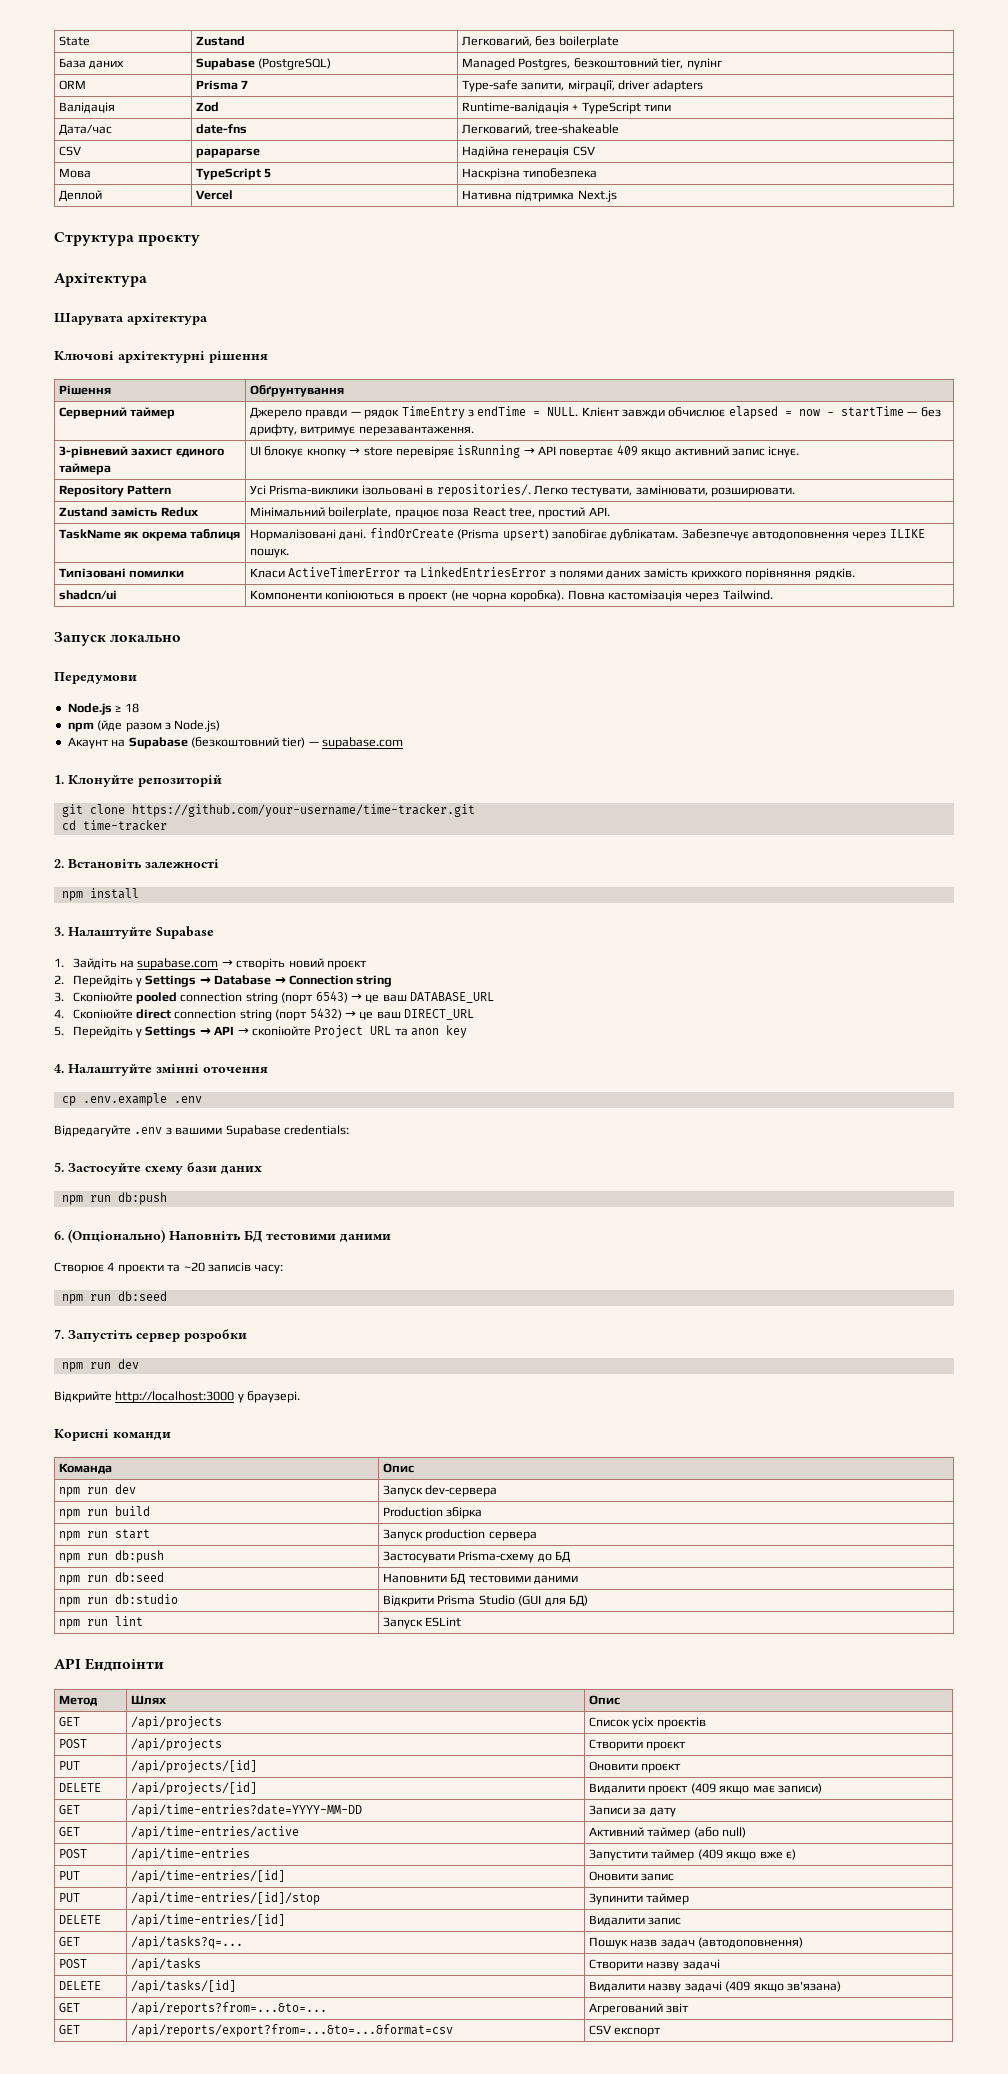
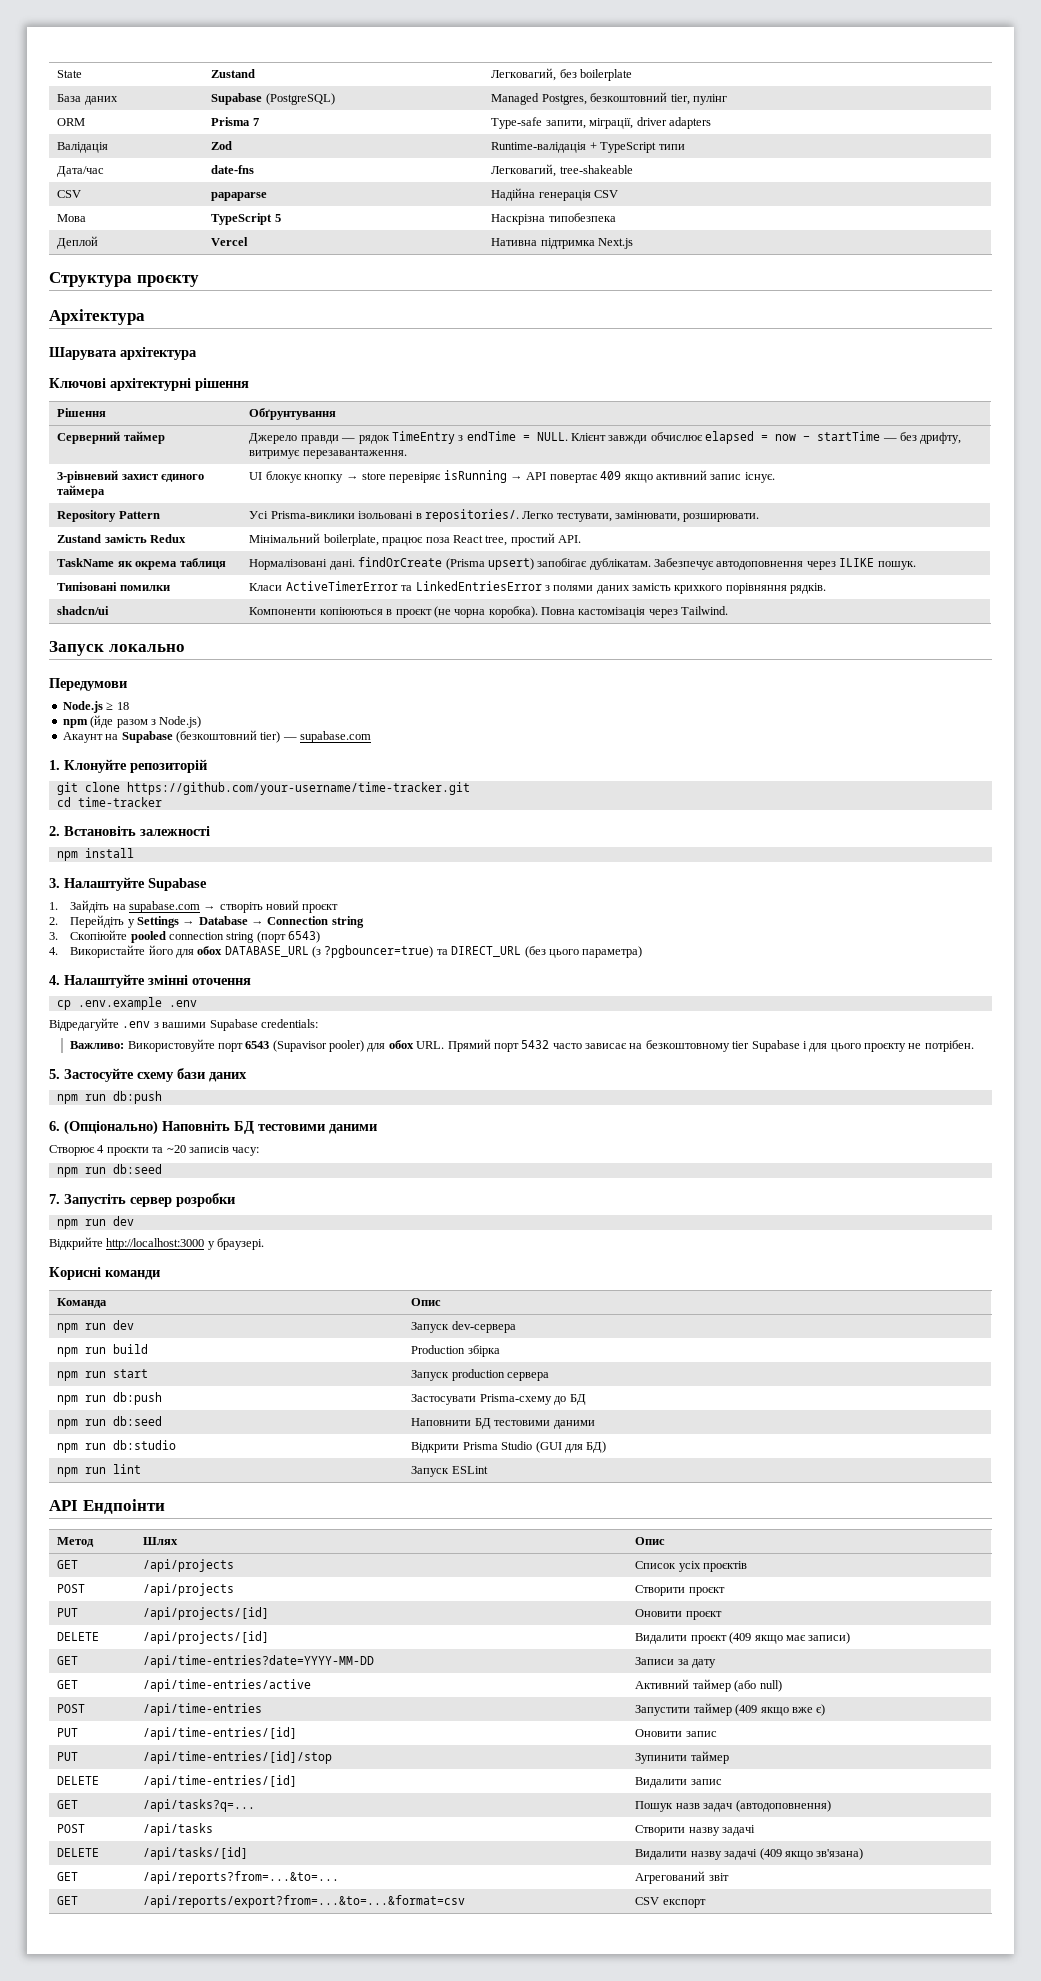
[350,992,495,1003] [54,1008,475,1021] [54,1025,468,1038] → це ваш DATABASE_URL // 4. Скопіюйте direct connection string (порт 5432) → це ваш DIRECT_URL // 5. Перейдіть у Settings → API → скопіюйте Project URL та anon key -> [49,945,643,958] // 4. Використайте його для обох DATABASE_URL (з ?pgbouncer=true) та DIRECT_URL (без цього параметра)
(349, 1130) none -> [70,1039,974,1052] // Важливо: Використовуйте порт 6543 (Supavisor pooler) для обох URL. Прямий порт 5432 часто зависає на безкоштовному tier Supabase і для цього проєкту не потрібен.

